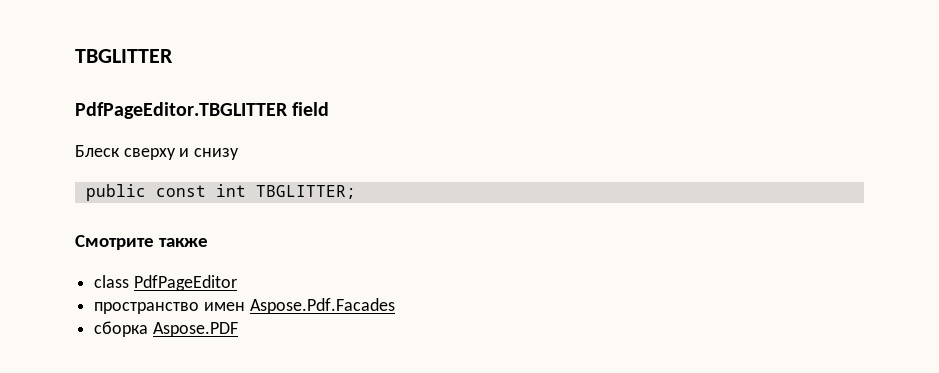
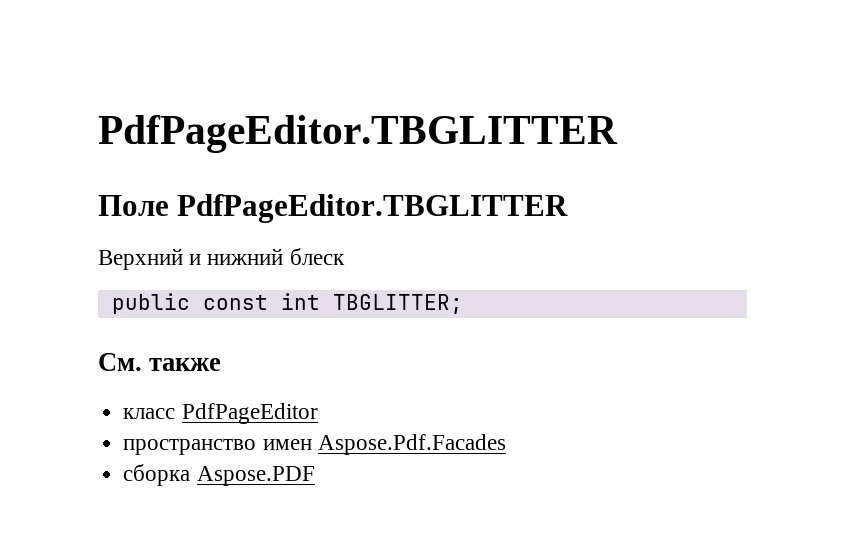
[75,49,173,63] [75,102,330,119] [75,145,240,160] TBGLITTER // PdfPageEditor.TBGLITTER field // Блеск сверху и снизу -> [98,115,618,153] [98,194,569,223] [98,248,345,270] PdfPageEditor.TBGLITTER // Поле PdfPageEditor.TBGLITTER // Верхний и нижний блеск
[75,235,154,250] Смотрите -> [98,353,142,371] См.
[94,275,130,288] class -> [123,408,176,419] класс

